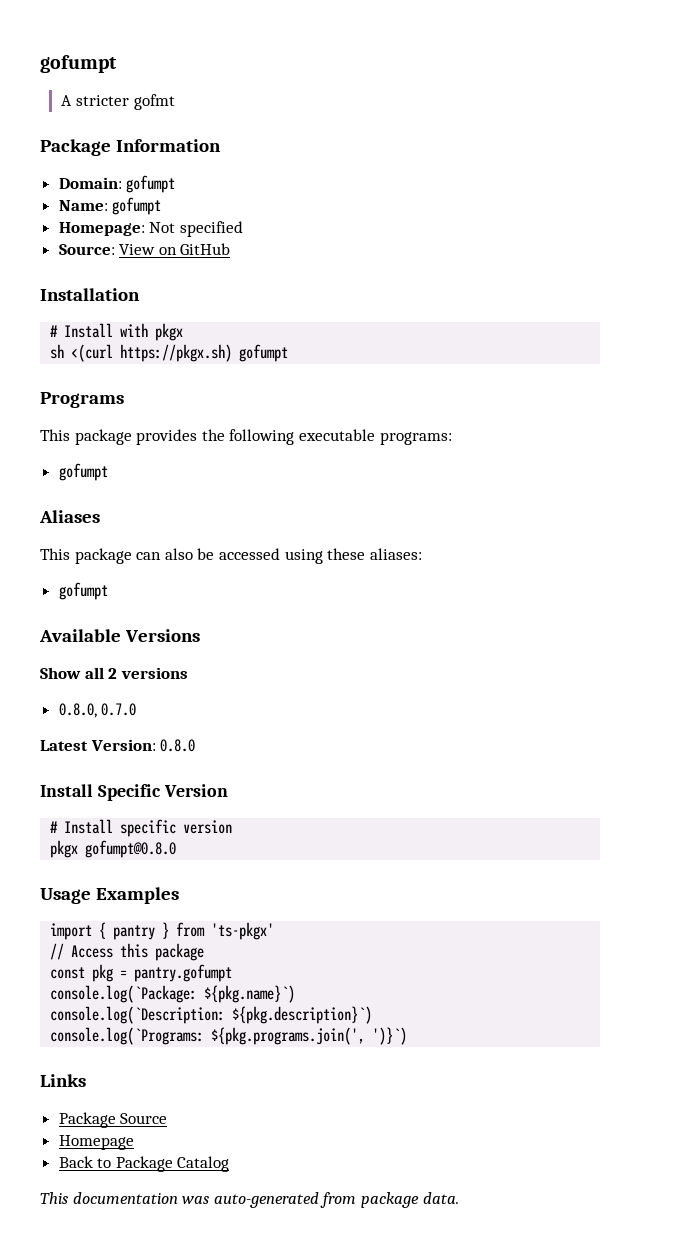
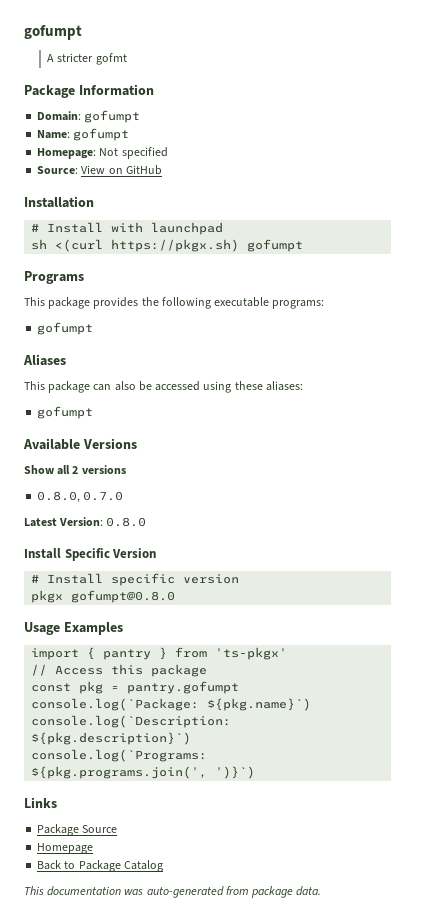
[155,323,184,341] pkgx -> [151,222,224,235] launchpad

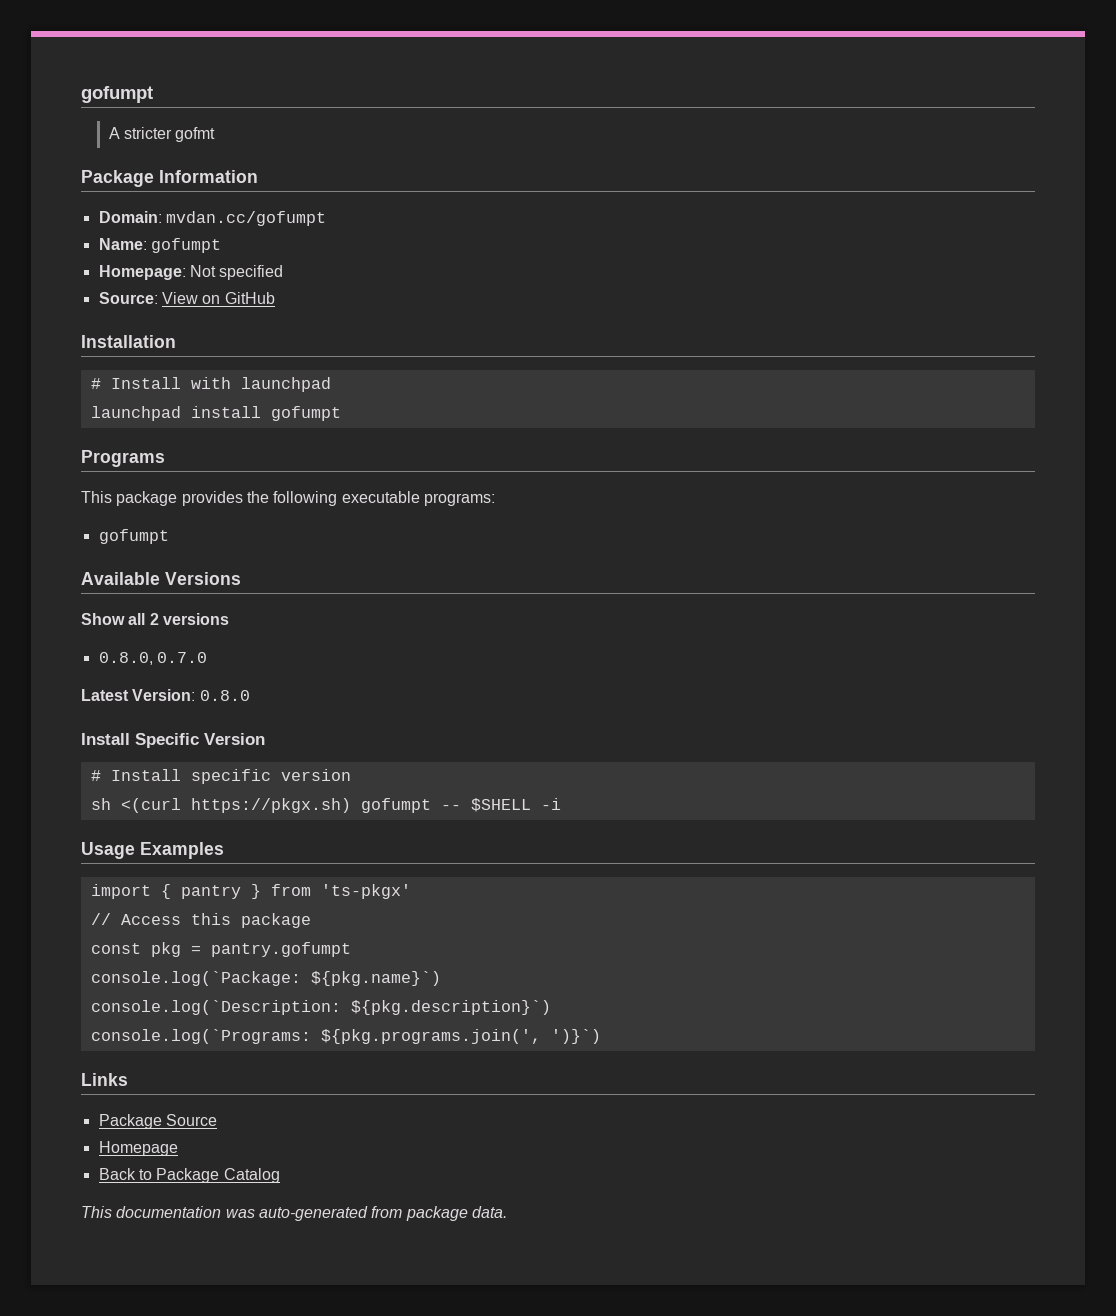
[84,110,141,123] gofumpt -> [165,211,326,226] mvdan.cc/gofumpt
[31,239,240,252] sh <(curl https://pkgx.sh) -> [90,406,261,421] launchpad install
[23,354,66,366] [24,381,303,393] [37,406,94,419] // Aliases // This package can also be accessed using these aliases: // gofumpt -> (169, 536) none
[31,590,176,603] pkgx gofumpt@0.8.0 -> [90,798,561,813] sh <(curl https://pkgx.sh) gofumpt -- $SHELL -i

